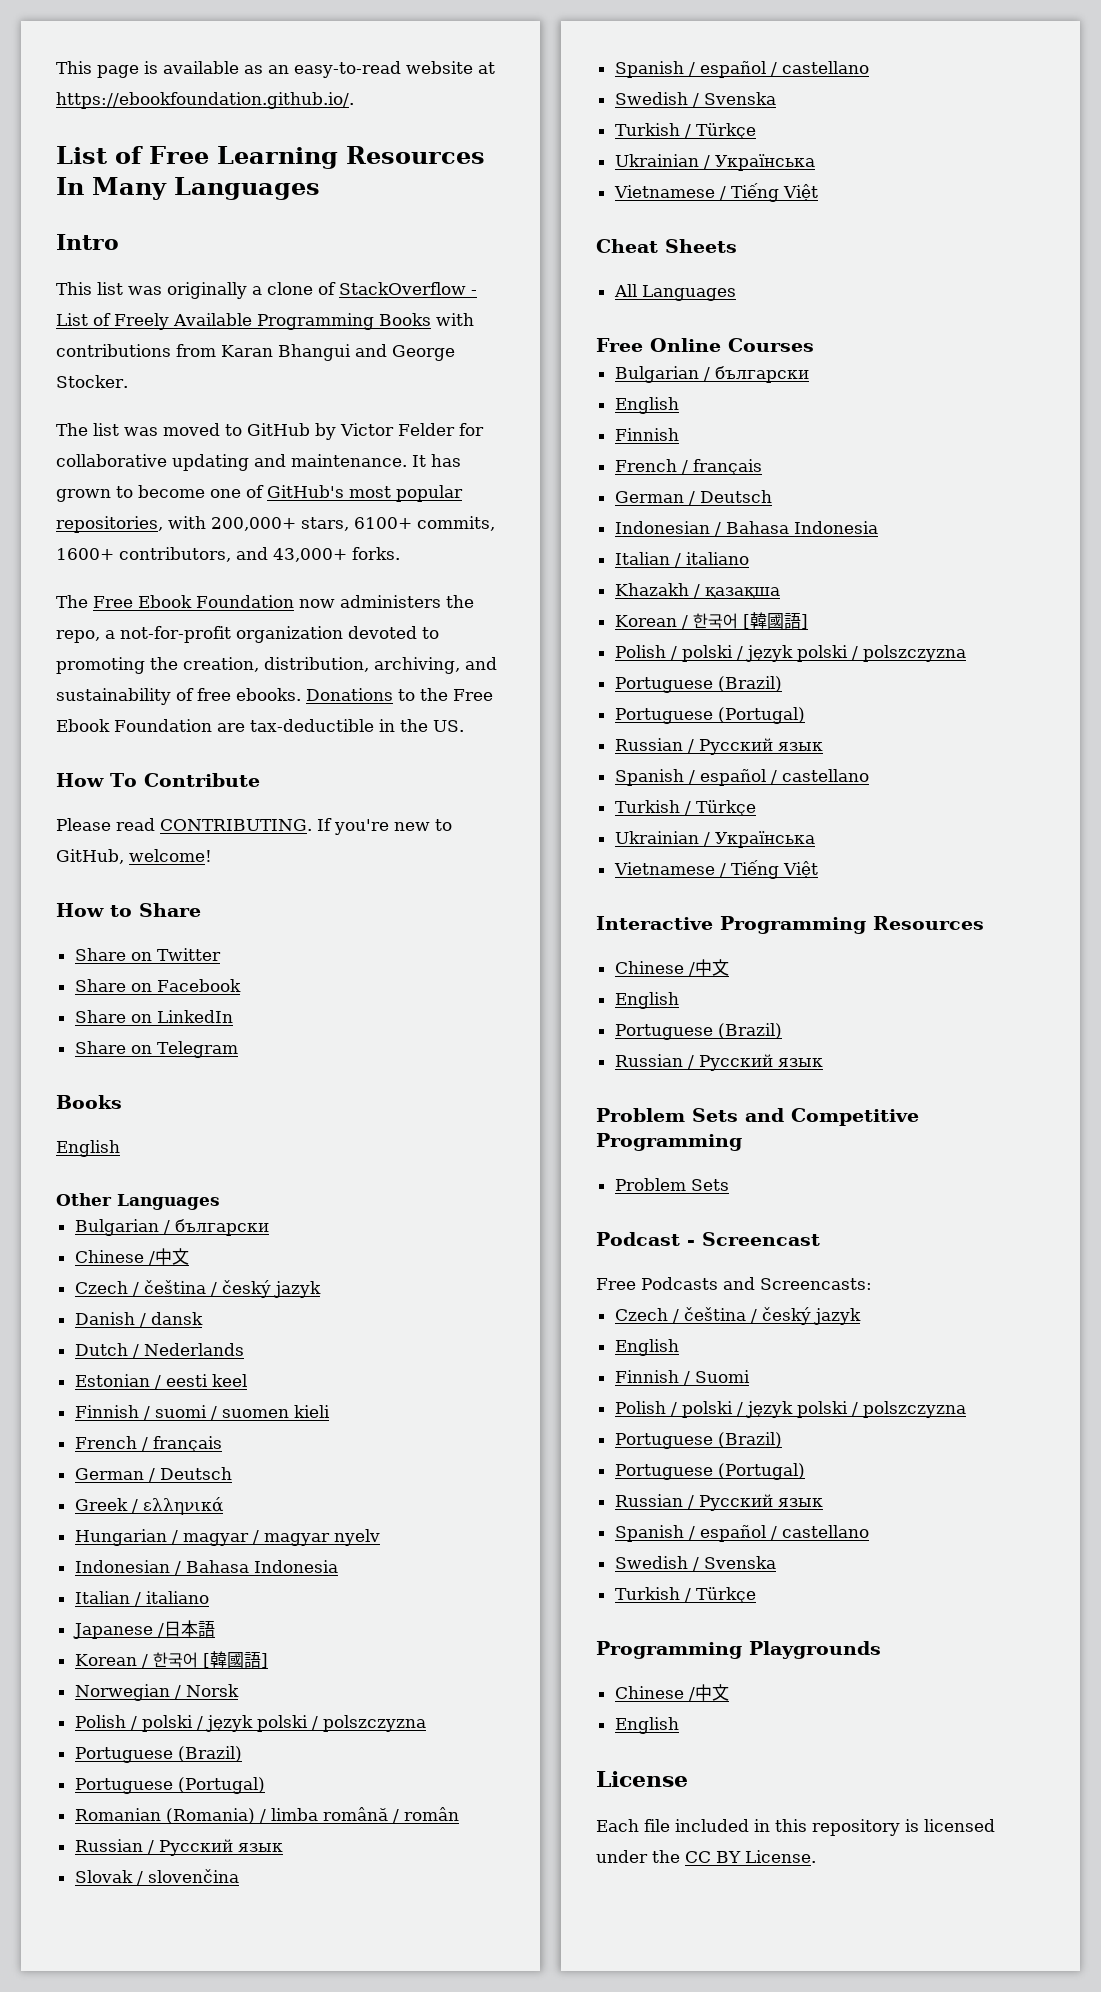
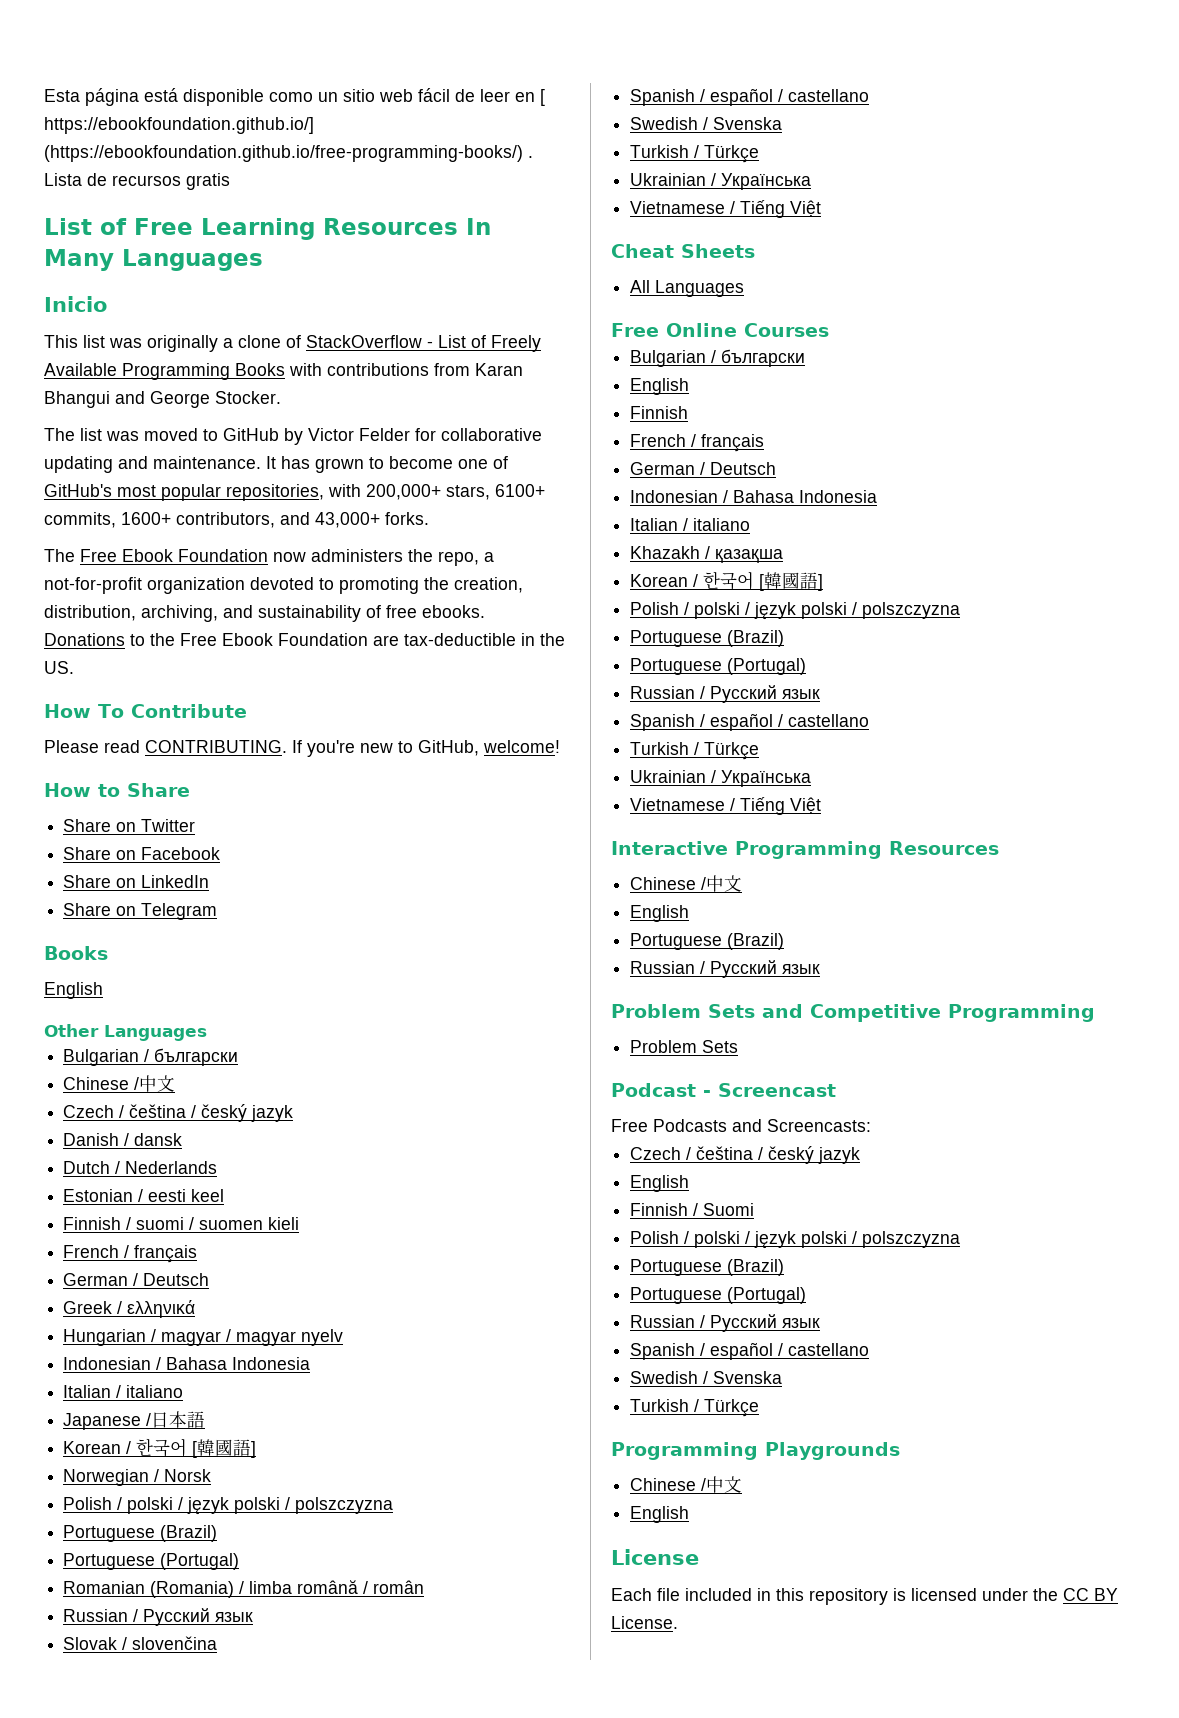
[56,61,495,78] [56,92,354,109] This page is available as an easy-to-read website at https://ebookfoundation.github.io/. -> [44,88,545,106] [44,117,314,134] [44,145,533,162] [44,173,230,190] Esta página está disponible como un sitio web fácil de leer en [ https://ebookfoundation.github.io/] (https://ebookfoundation.github.io/free-programming-books/) . Lista de recursos gratis
[56,234,119,250] Intro -> [44,296,107,312] Inicio

